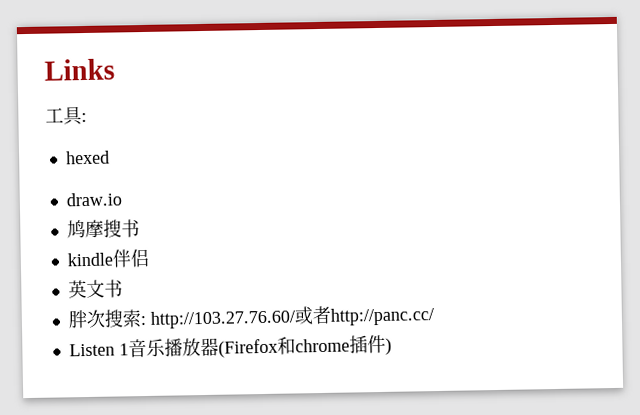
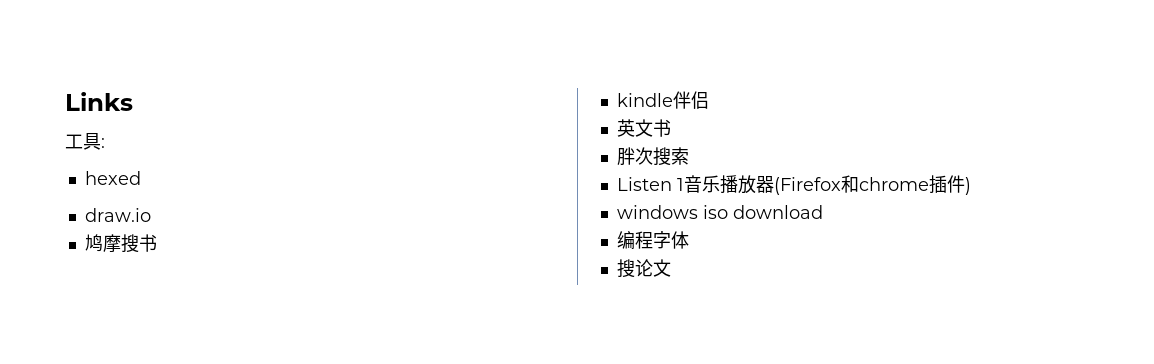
[139,305,435,329] : http://103.27.76.60/或者http://panc.cc/ -> (689, 156) none
(392, 346) none -> [616,205,823,219] [616,231,689,249] [616,259,671,278] // windows iso download // 编程字体 // 搜论文

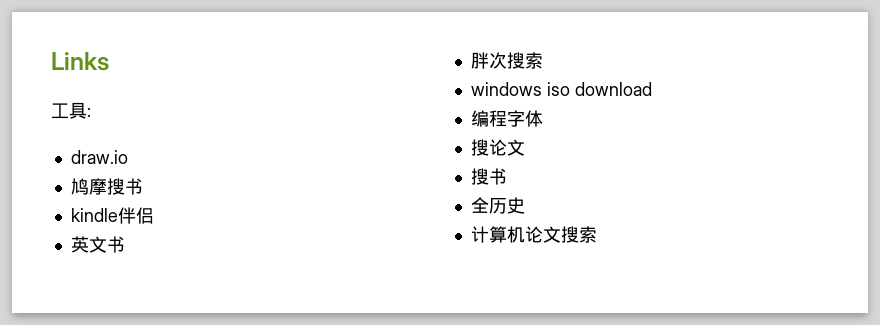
[84,171,141,185] // hexed -> (91, 112) none
[616,175,971,195] // Listen 1音乐播放器(Firefox和chrome插件) -> (543, 60) none
(671, 268) none -> [470,168,507,185] [470,197,525,214] [470,226,597,243] // 搜书 // 全历史 // 计算机论文搜索

